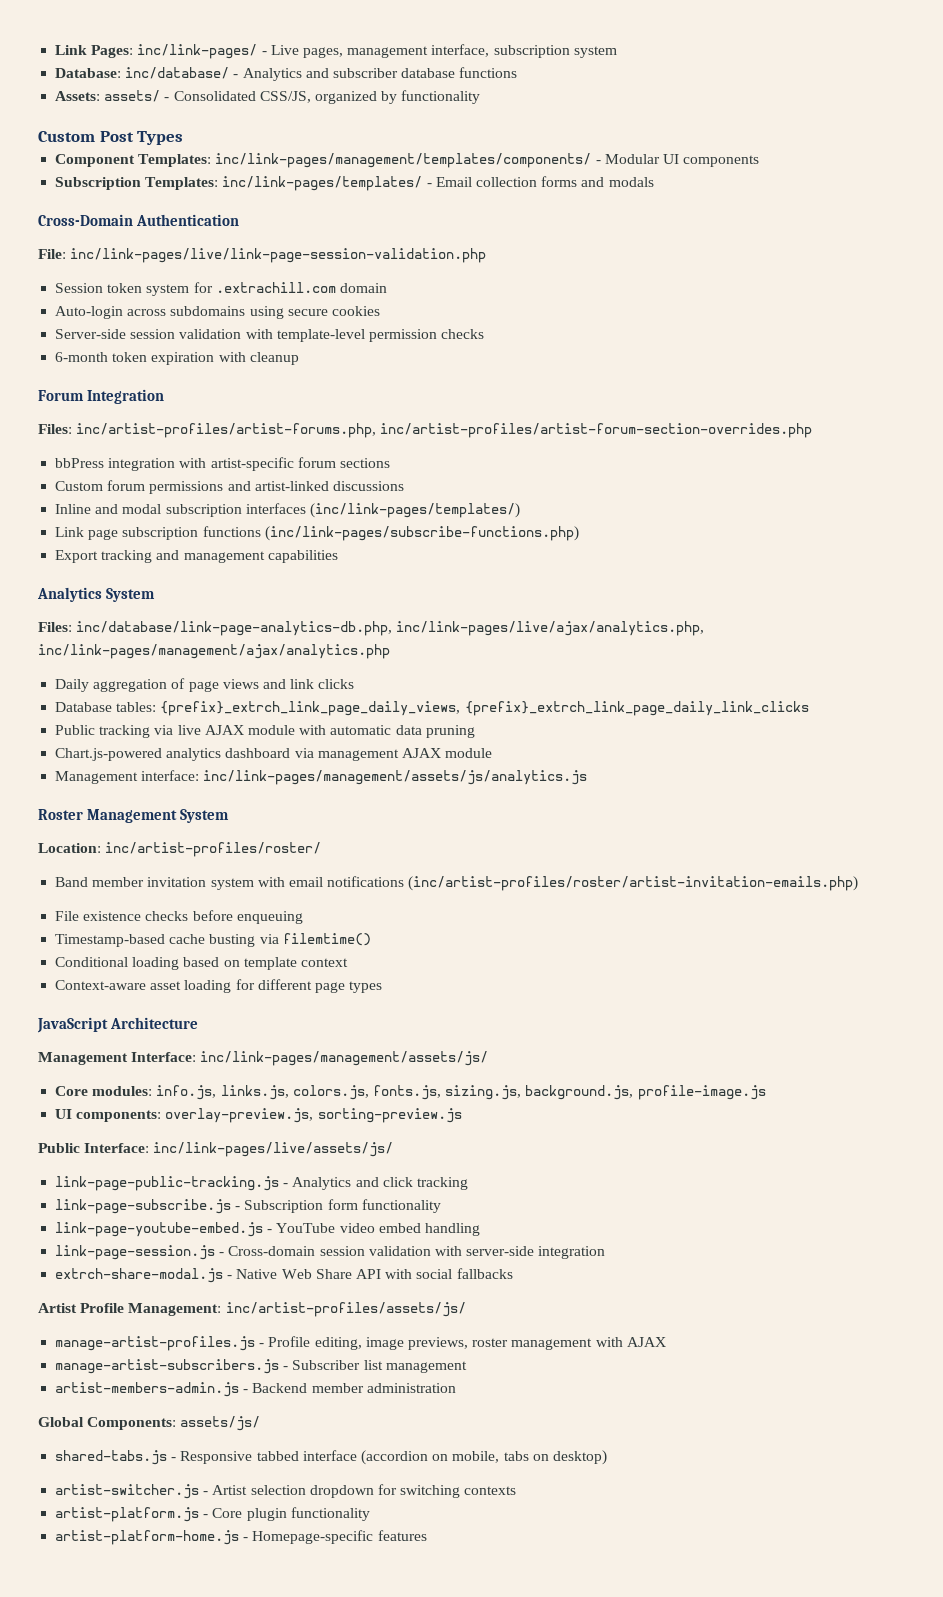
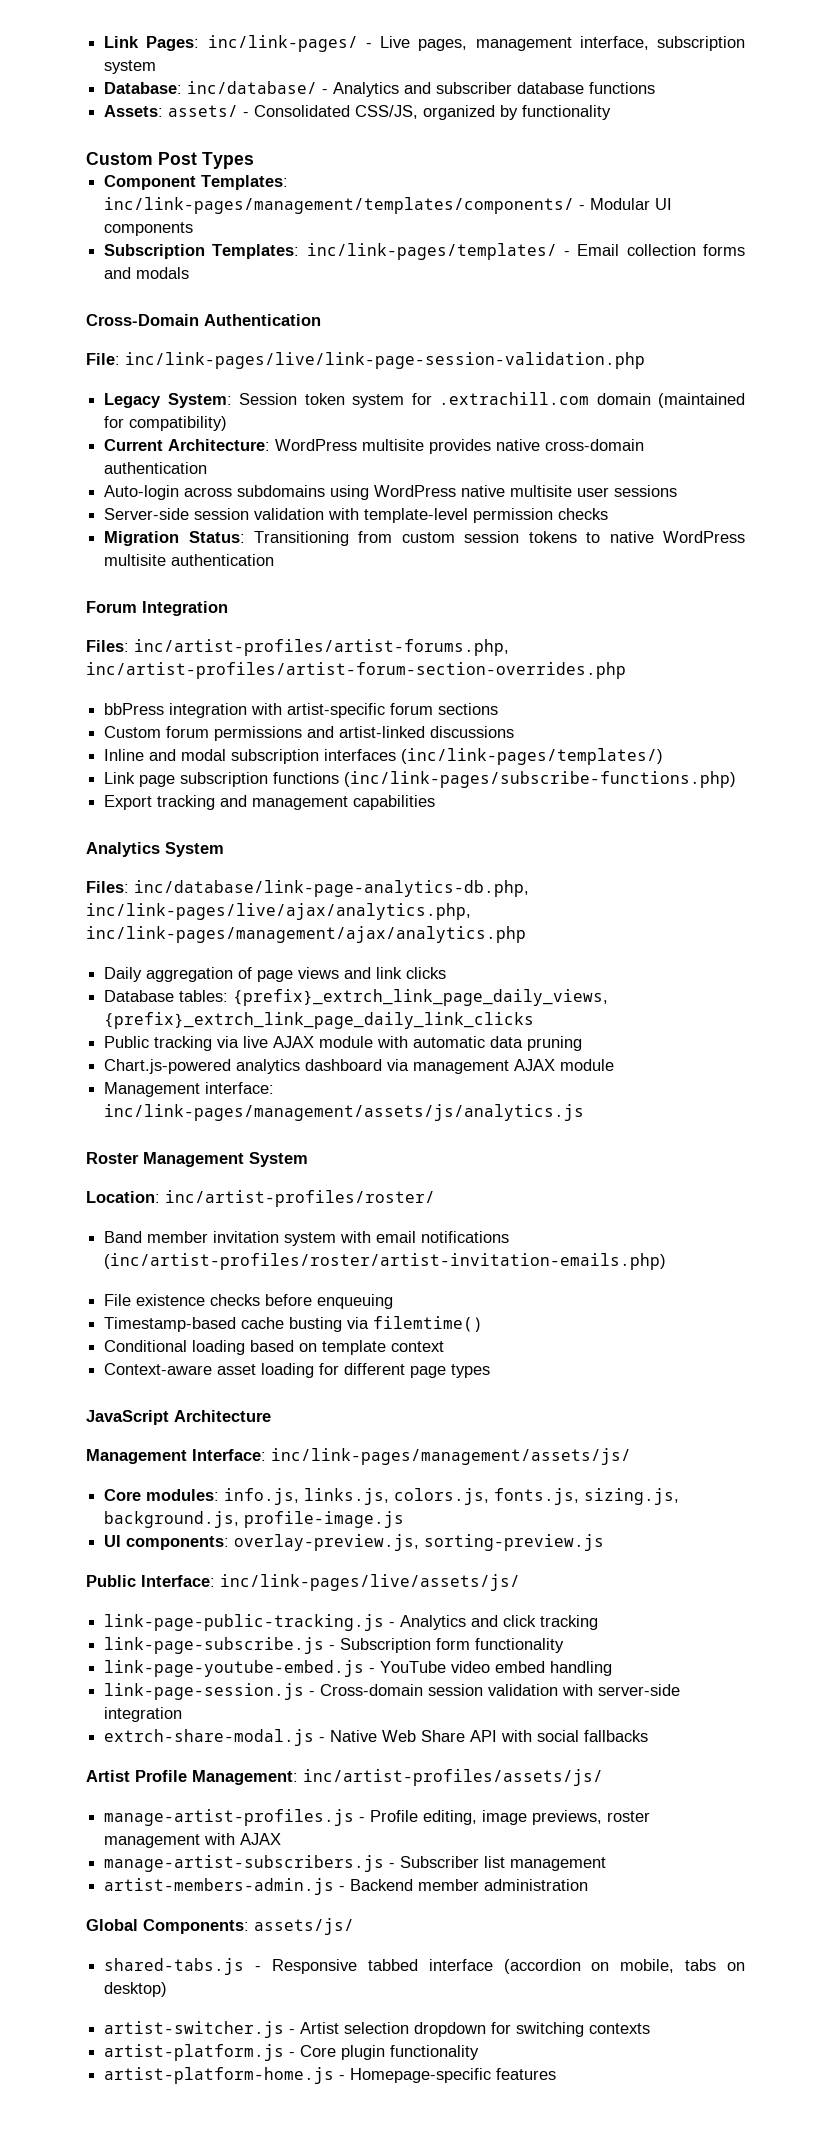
(487, 255) none -> [104,393,232,408] Legacy System:
(387, 288) none -> [658,393,745,408] [104,416,228,431] [104,439,645,454] [104,462,208,474] (maintained for compatibility) // Current Architecture: WordPress multisite provides native cross-domain authentication
[287,306,380,316] secure cookies -> [374,485,678,497] WordPress native multisite user sessions
[55,352,299,365] 6-month token expiration with cleanup -> [104,531,746,546] [104,554,275,566] Migration Status: Transitioning from custom session tokens to native WordPress multisite authentication

